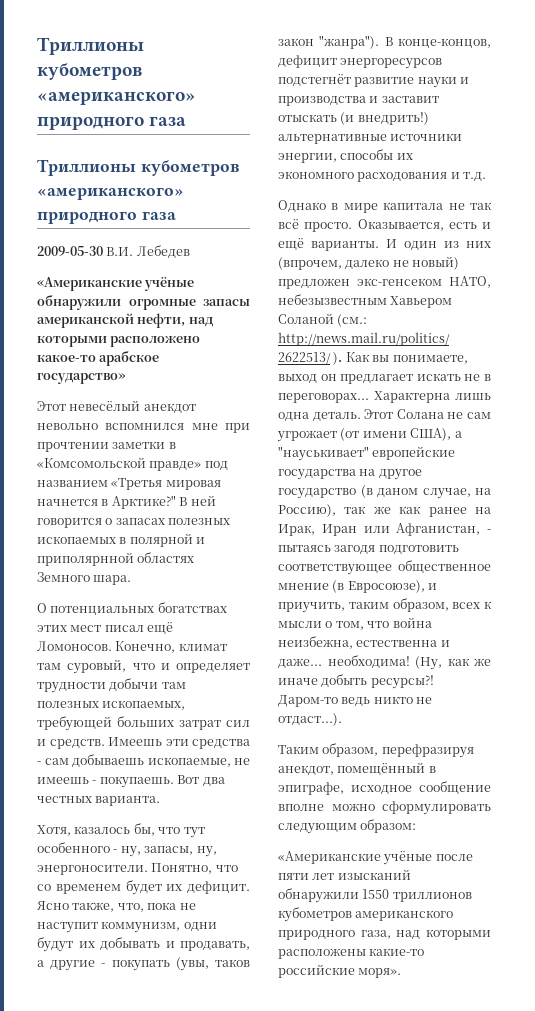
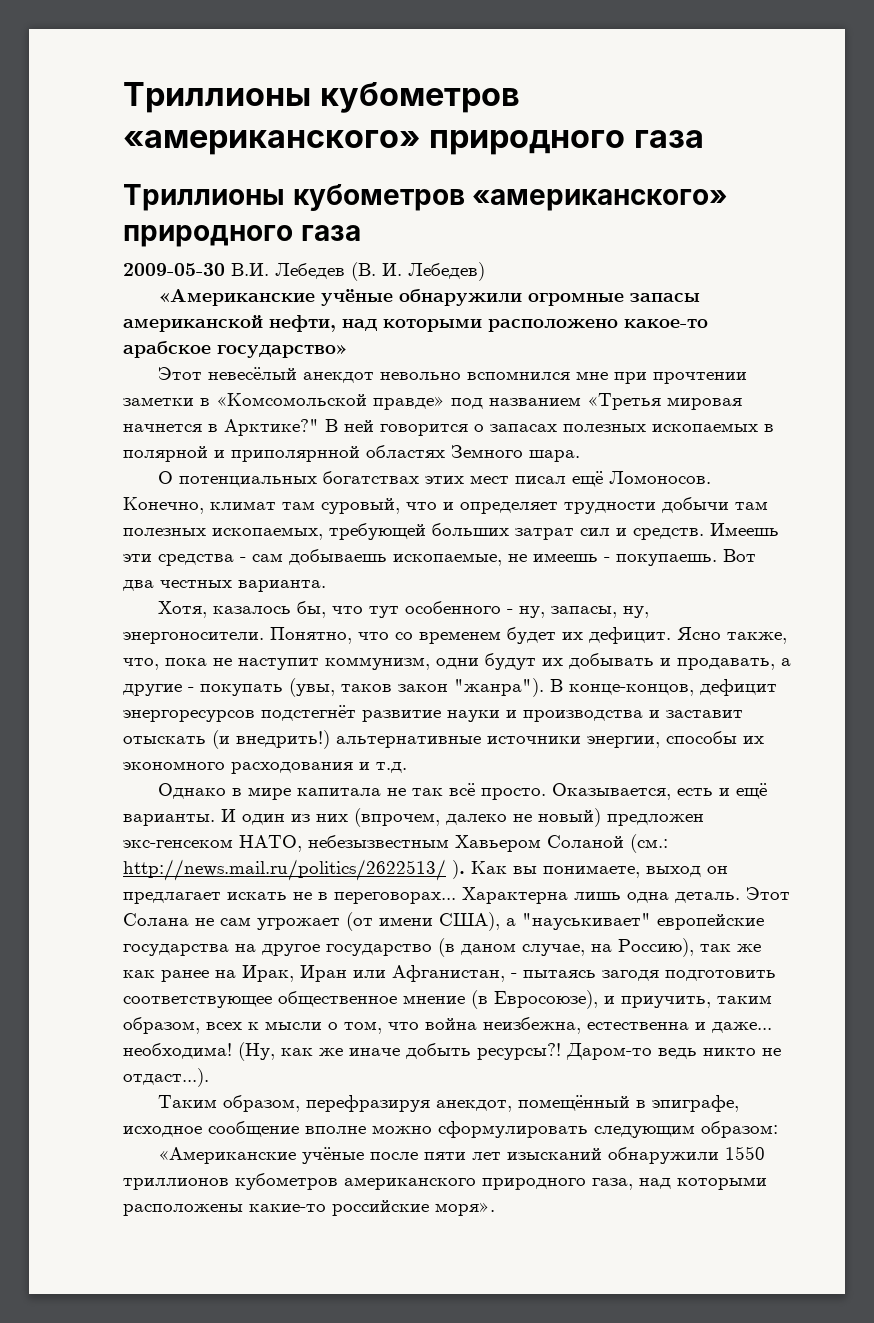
(190, 252) none -> [351,262,485,281] (В. И. Лебедев)

